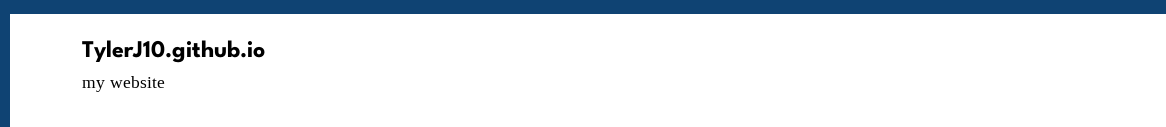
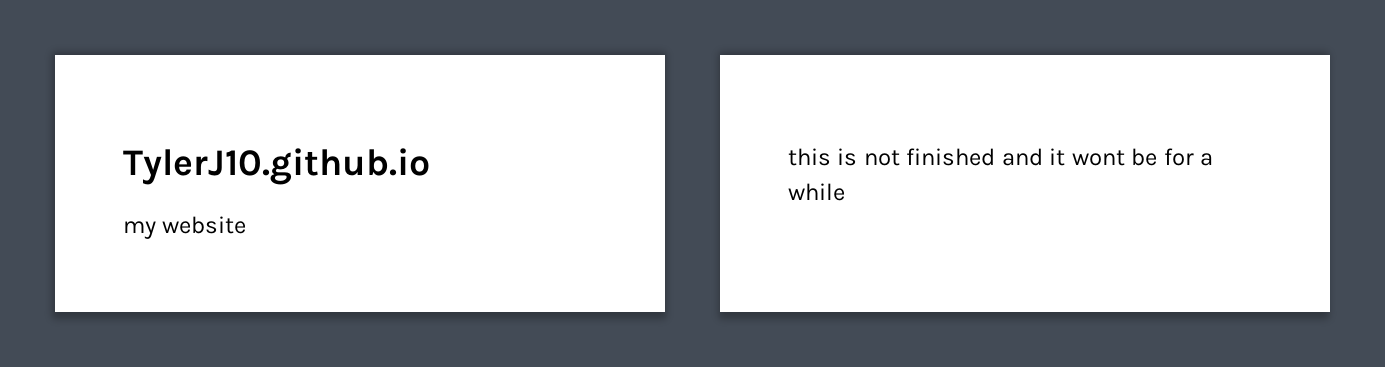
(165, 82) none -> [788,148,1214,166] [788,183,845,201] // this is not finished and it wont be for a while

